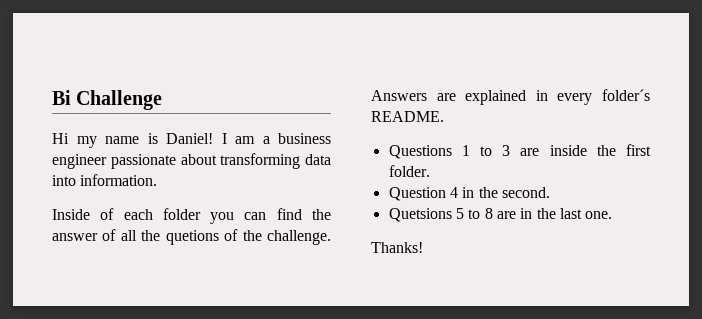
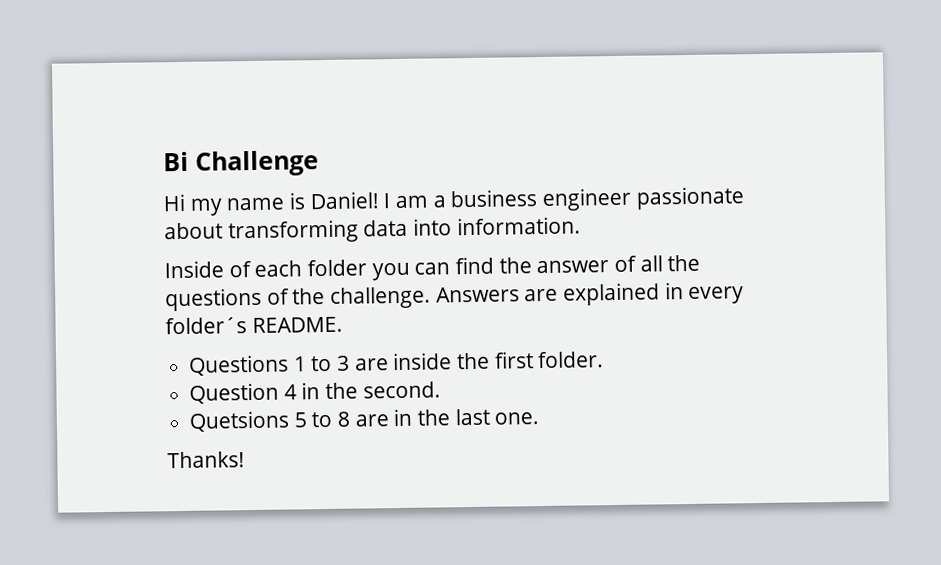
[165,230,219,245] quetions -> [165,287,262,312] questions

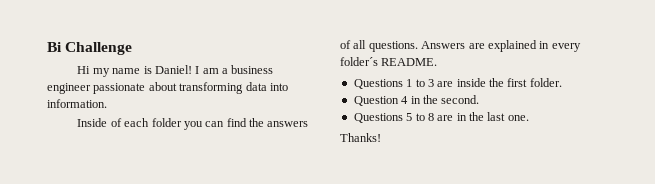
[536,260,610,274] answer -> [267,121,309,127] answers
[667,254,701,272] [165,286,432,312] the questions of the challenge. -> [368,41,418,52] questions.
[189,410,291,432] Quetsions -> [353,113,403,123] Questions

